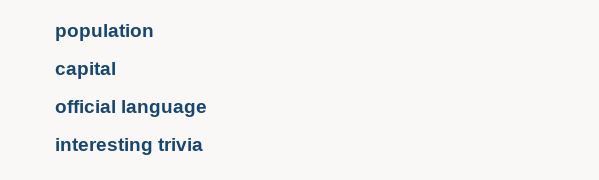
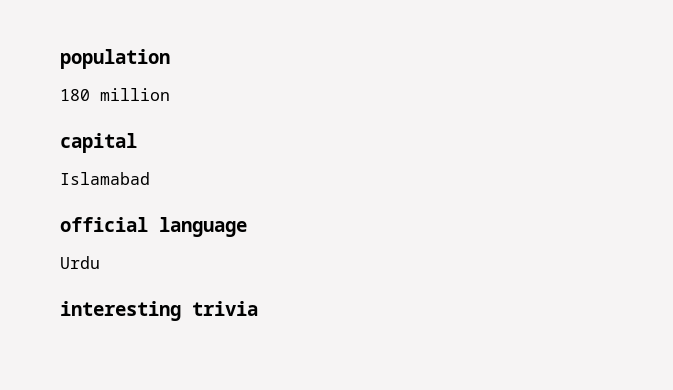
(154, 32) none -> [60,88,170,101] // 180 million
(116, 70) none -> [60,172,150,185] // Islamabad
(208, 108) none -> [60,256,100,269] // Urdu

